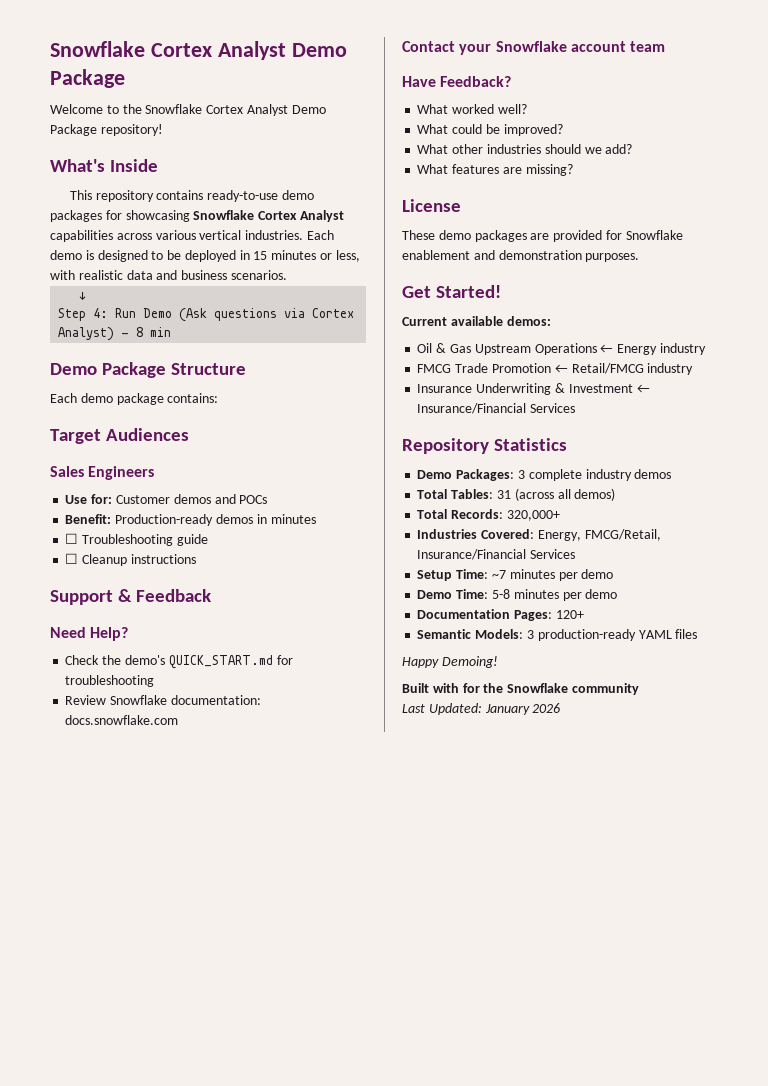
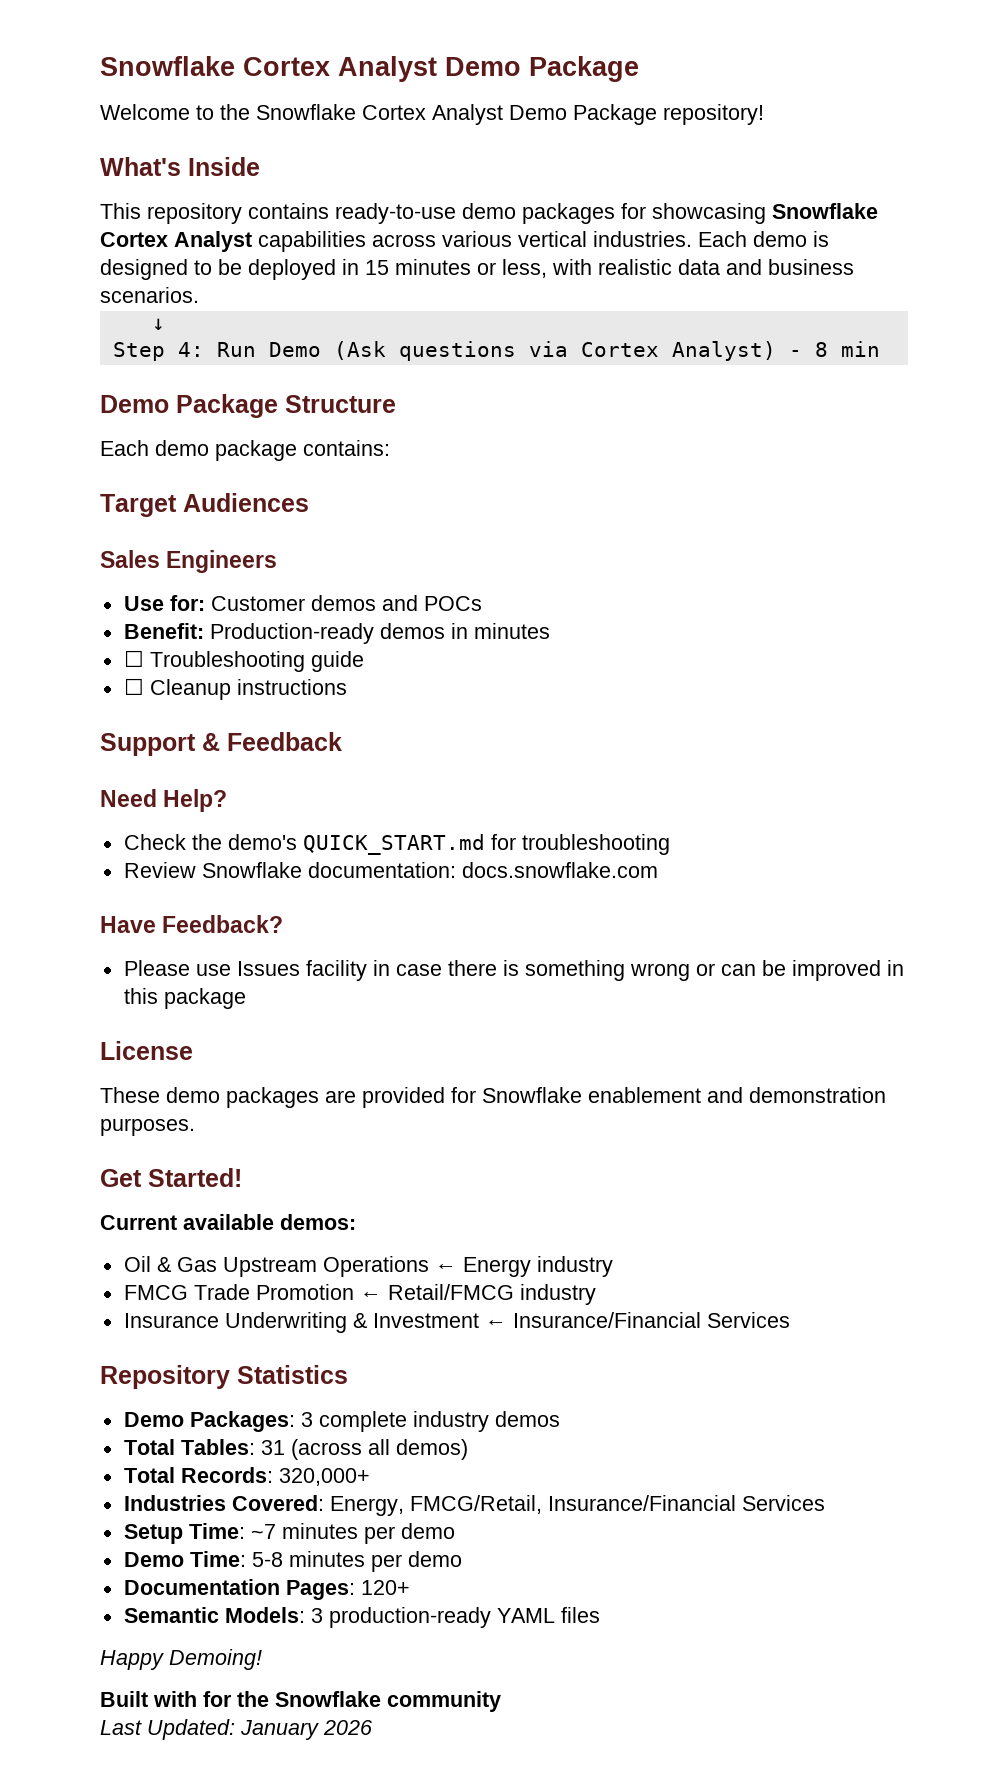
[402,41,666,55] [402,76,512,87] [417,104,527,114] [417,124,563,136] [417,144,633,154] [417,164,573,176] Contact your Snowflake account team // Have Feedback? // What worked well? // What could be improved? // What other industries should we add? // What features are missing? -> [100,915,284,933] [123,960,904,981] [123,988,246,1009] Have Feedback? // Please use Issues facility in case there is something wrong or can be improved in this package

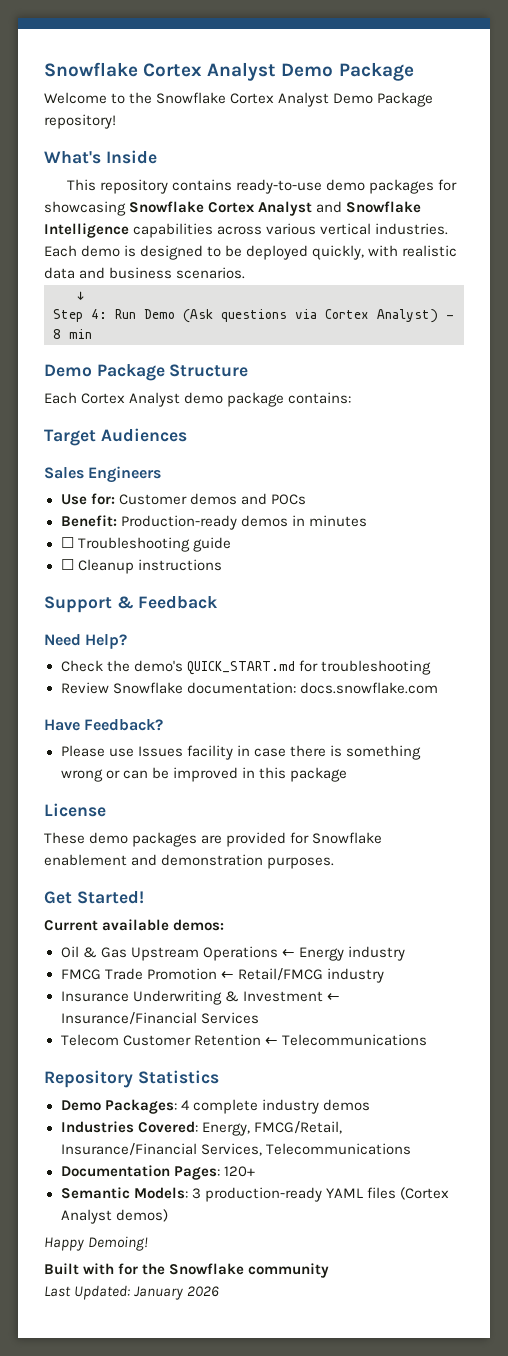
(252, 241) none -> [316,201,422,213] [44,223,129,238] and Snowflake Intelligence
[342,259,547,278] in 15 minutes or less, -> [312,245,365,260] quickly,
(149, 448) none -> [81,392,181,407] Cortex Analyst
(790, 1320) none -> [60,1034,427,1046] // Telecom Customer Retention ← Telecommunications
[300,1412,313,1427] 3 -> [180,1100,190,1110] 4
[123,1439,468,1460] [123,1467,370,1486] // Total Tables: 31 (across all demos) // Total Records: 320,000+ -> (370, 1105) none
[741,1495,825,1511] [123,1523,455,1544] [123,1551,462,1572] Services // Setup Time: ~7 minutes per demo // Demo Time: 5-8 minutes per demo -> [200,1143,411,1156] Services, Telecommunications
(600, 1615) none -> [399,1187,449,1200] [60,1209,168,1224] (Cortex Analyst demos)

